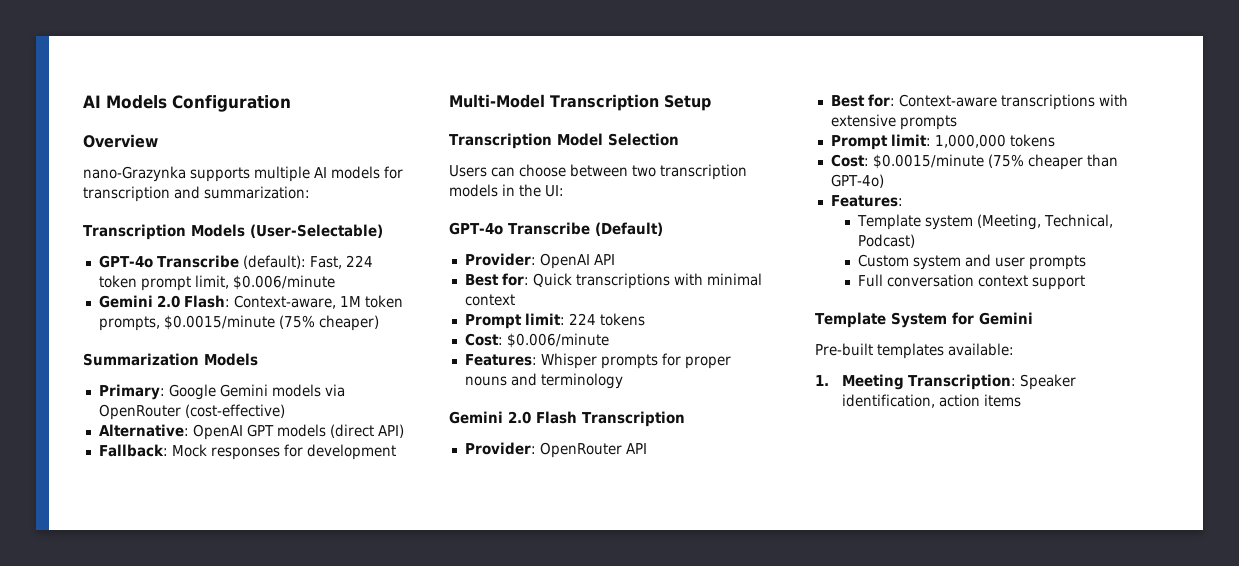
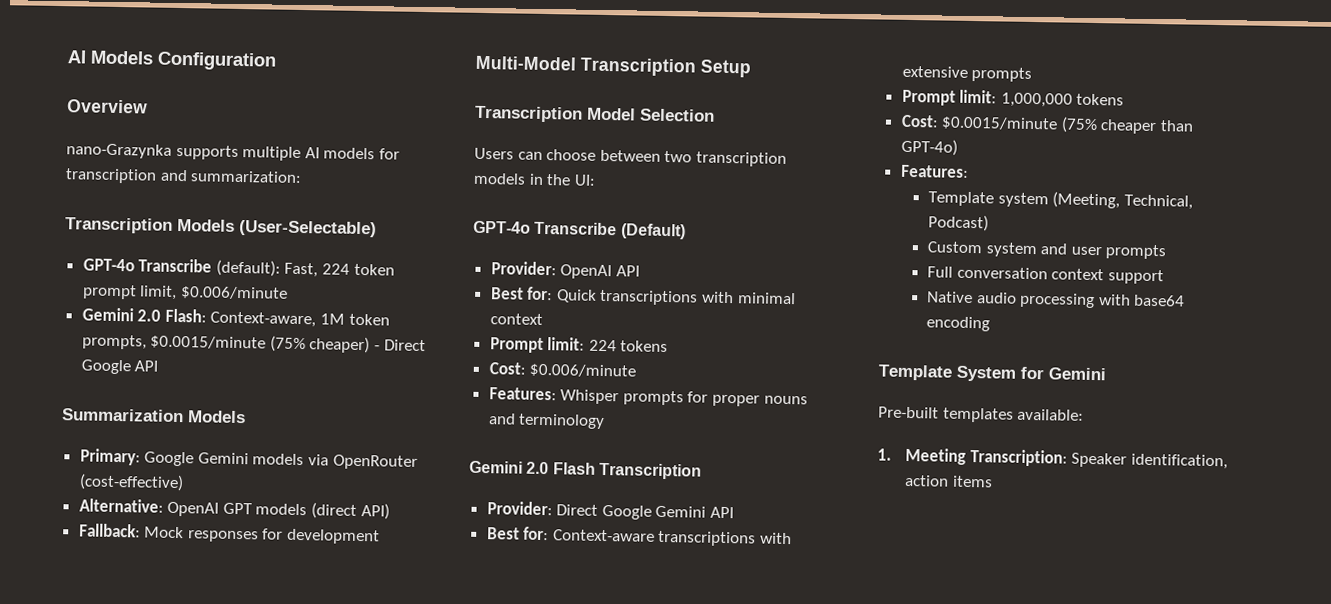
(379, 323) none -> [374,339,426,352] [80,359,159,375] - Direct Google API
[539,442,622,458] OpenRouter -> [556,504,707,520] Direct Google Gemini
(1086, 282) none -> [926,291,1186,309] [925,316,990,332] // Native audio processing with base64 encoding

